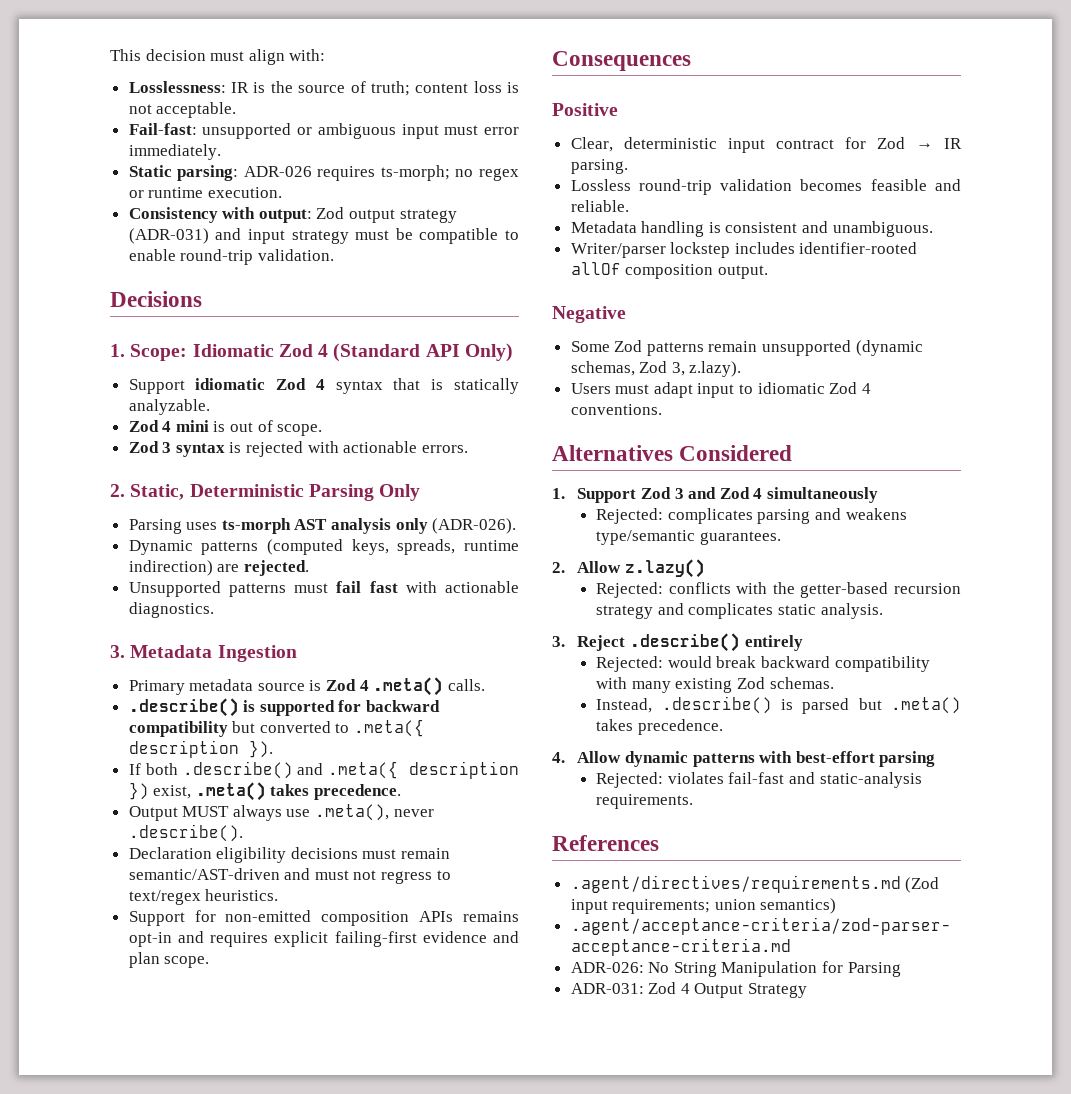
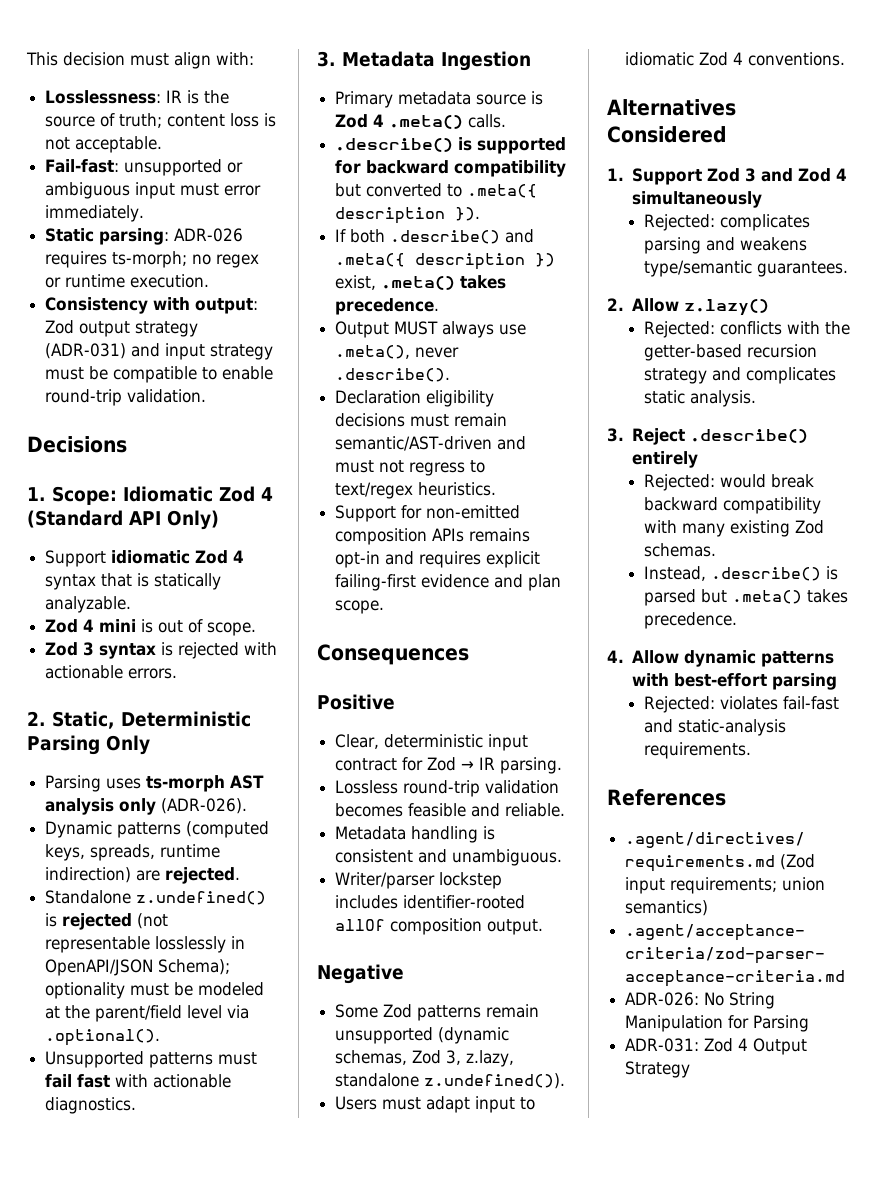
(309, 568) none -> [45,890,267,905] [45,913,169,930] [45,936,246,953] [45,959,231,976] [45,982,265,999] [45,1005,250,1022] [45,1029,161,1046] // Standalone z.undefined() is rejected (not representable losslessly in OpenAPI/JSON Schema); optionality must be modeled at the parent/field level via .optional().
[689,361,742,377] z.lazy). -> [466,1050,515,1067] [335,1073,566,1089] z.lazy, standalone z.undefined()).

